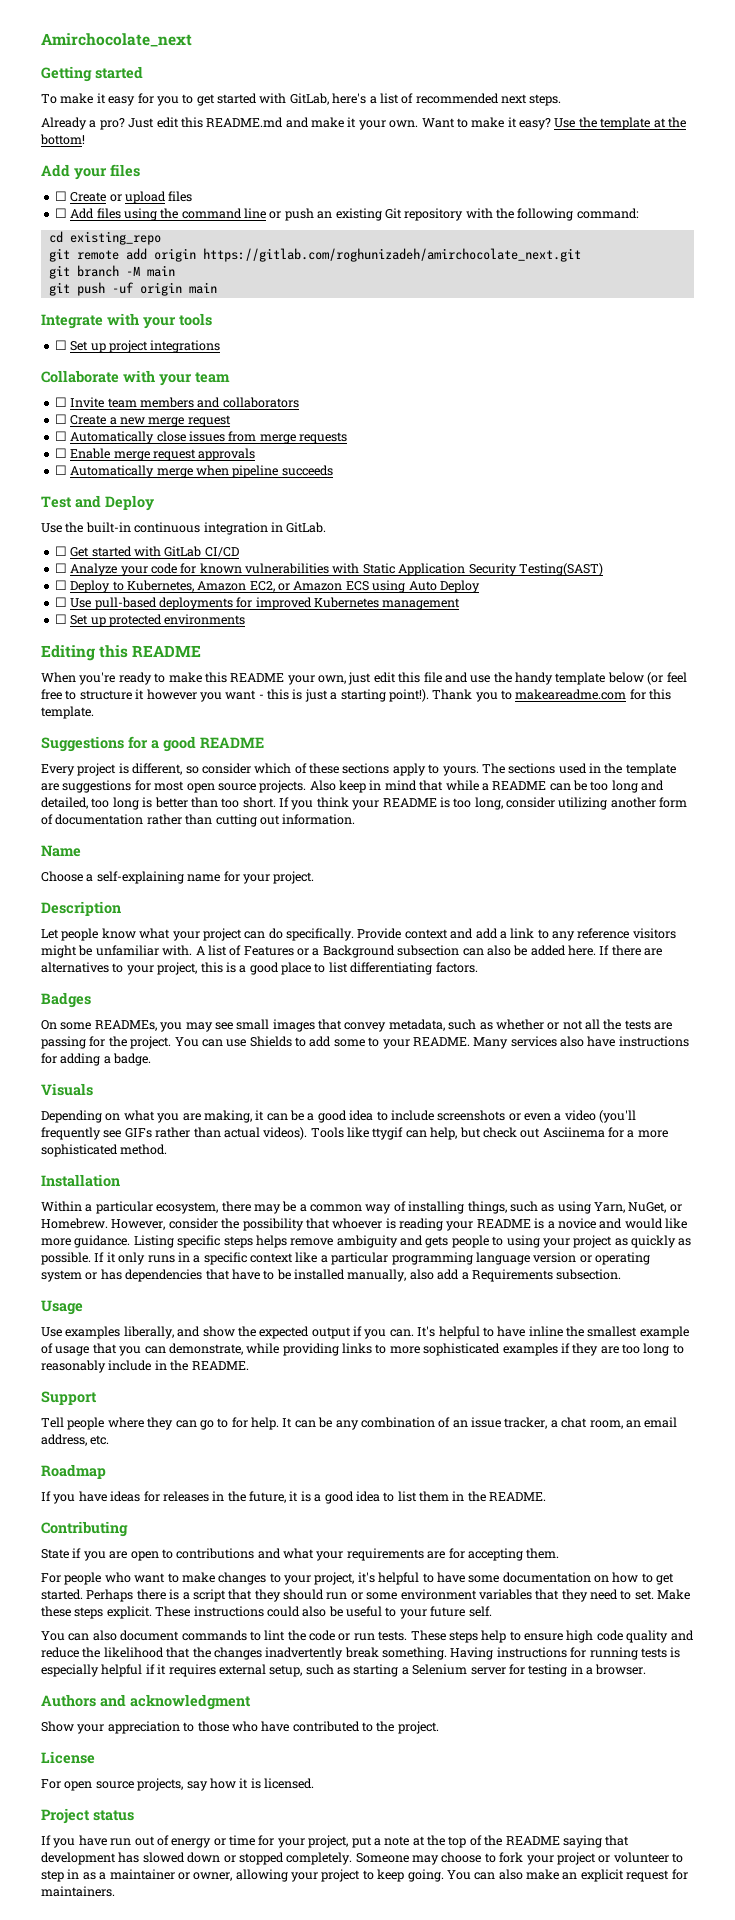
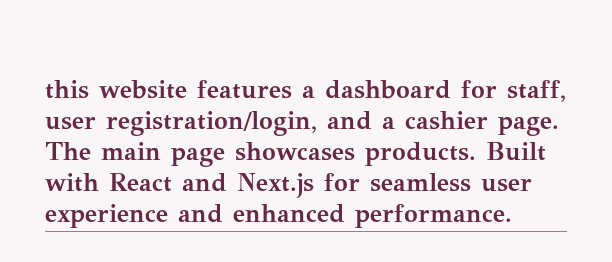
[41,33,192,47] [41,66,143,82] [41,93,562,106] [41,117,686,130] [40,134,85,145] [41,164,140,180] [54,191,193,204] [54,208,639,221] [48,231,161,245] [48,248,581,262] [48,265,175,279] [48,282,217,296] [41,313,212,329] [54,340,221,353] [41,370,230,386] [54,397,299,408] [54,414,231,427] [54,431,347,444] [54,448,256,461] [54,465,333,478] [41,495,154,511] [41,522,327,535] [54,546,239,557] [54,563,603,576] [54,580,480,593] [54,597,461,610] [54,614,246,627] [41,645,202,661] [41,672,687,685] [41,689,672,702] [41,706,94,719] [41,736,264,752] [41,763,676,776] [41,780,665,793] [41,797,688,810] [41,814,356,827] [41,845,81,857] [41,871,315,884] [41,901,121,916] [41,928,676,941] [41,945,663,958] [41,962,478,975] [41,992,91,1008] [41,1019,673,1032] [41,1036,689,1049] [41,1053,152,1066] [41,1083,93,1096] [41,1110,637,1123] [41,1127,668,1140] [41,1144,168,1157] [41,1174,120,1187] [41,1201,682,1214] [41,1218,687,1231] [41,1235,692,1248] [41,1252,650,1265] [41,1269,622,1282] [41,1300,83,1315] [41,1326,689,1339] [41,1343,684,1356] [41,1360,249,1373] [41,1391,97,1405] [41,1417,678,1430] [41,1434,110,1446] [41,1464,106,1479] [41,1491,547,1504] [41,1521,128,1537] [41,1548,560,1561] [41,1572,675,1585] [41,1589,691,1602] [41,1606,492,1619] [41,1630,694,1643] [41,1647,681,1660] [41,1664,647,1677] [41,1694,251,1710] [41,1721,439,1734] [41,1751,95,1764] [41,1778,314,1791] [41,1808,134,1824] [41,1835,630,1848] [41,1852,683,1865] [41,1869,688,1882] [41,1886,115,1897] Amirchocolate_next // Getting started // To make it easy for you to get started with GitLab, here's a list of recommended next steps. // Already a pro? Just edit this README.md and make it your own. Want to make it easy? Use the template at the bottom! // Add your files // ☐ Create or upload files // ☐ Add files using the command line or push an existing Git repository with the following command: // cd existing_repo // git remote add origin https://gitlab.com/roghunizadeh/amirchocolate_next.git // git branch -M main // git push -uf origin main // Integrate with your tools // ☐ Set up project integrations // Collaborate with your team // ☐ Invite team members and collaborators // ☐ Create a new merge request // ☐ Automatically close issues from merge requests // ☐ Enable merge request approvals // ☐ Automatically merge when pipeline succeeds // Test and Deploy // Use the built-in continuous integration in GitLab. // ☐ Get started with GitLab CI/CD // ☐ Analyze your code for known vulnerabilities with Static Application Security Testing(SAST) // ☐ Deploy to Kubernetes, Amazon EC2, or Amazon ECS using Auto Deploy // ☐ Use pull-based deployments for improved Kubernetes management // ☐ Set up protected environments // Editing this README // When you're ready to make this README your own, just edit this file and use the handy template below (or feel free to structure it however you want - this is just a starting point!). Thank you to makeareadme.com for this template. // Suggestions for a good README // Every project is different, so consider which of these sections apply to yours. The sections used in the template are suggestions for most open source projects. Also keep in mind that while a README can be too long and detailed, too long is better than too short. If you think your README is too long, consider utilizing another form of documentation rather than cutting out information. // Name // Choose a self-explaining name for your project. // Description // Let people know what your project can do specifically. Provide context and add a link to any reference visitors might be unfamiliar with. A list of Features or a Background subsection can also be added here. If there are alternatives to your project, this is a good place to list differentiating factors. // Badges // On some READMEs, you may see small images that convey metadata, such as whether or not all the tests are passing for the project. You can use Shields to add some to your README. Many services also have instructions for adding a badge. // Visuals // Depending on what you are making, it can be a good idea to include screenshots or even a video (you'll frequently see GIFs rather than actual videos). Tools like ttygif can help, but check out Asciinema for a more sophisticated method. // Installation // Within a particular ecosystem, there may be a common way of installing things, such as using Yarn, NuGet, or Homebrew. However, consider the possibility that whoever is reading your README is a novice and would like more guidance. Listing specific steps helps remove ambiguity and gets people to using your project as quickly as possible. If it only runs in a specific context like a particular programming language version or operating system or has dependencies that have to be installed manually, also add a Requirements subsection. // Usage // Use examples liberally, and show the expected output if you can. It's helpful to have inline the smallest example of usage that you can demonstrate, while providing links to more sophisticated examples if they are too long to reasonably include in the README. // Support // Tell people where they can go to for help. It can be any combination of an issue tracker, a chat room, an email address, etc. // Roadmap // If you have ideas for releases in the future, it is a good idea to list them in the README. // Contributing // State if you are open to contributions and what your requirements are for accepting them. // For people who want to make changes to your project, it's helpful to have some documentation on how to get started. Perhaps there is a script that they should run or some environment variables that they need to set. Make these steps explicit. These instructions could also be useful to your future self. // You can also document commands to lint the code or run tests. These steps help to ensure high code quality and reduce the likelihood that the changes inadvertently break something. Having instructions for running tests is especially helpful if it requires external setup, such as starting a Selenium server for testing in a browser. // Authors and acknowledgment // Show your appreciation to those who have contributed to the project. // License // For open source projects, say how it is licensed. // Project status // If you have run out of energy or time for your project, put a note at the top of the README saying that development has slowed down or stopped completely. Someone may choose to fork your project or volunteer to step in as a maintainer or owner, allowing your project to keep going. You can also make an explicit request for maintainers. -> [45,80,566,102] [45,111,559,136] [45,142,546,167] [45,173,532,198] [45,204,512,228] this website features a dashboard for staff, user registration/login, and a cashier page. The main page showcases products. Built with React and Next.js for seamless user experience and enhanced performance.

